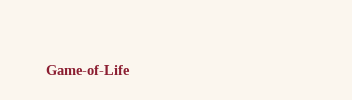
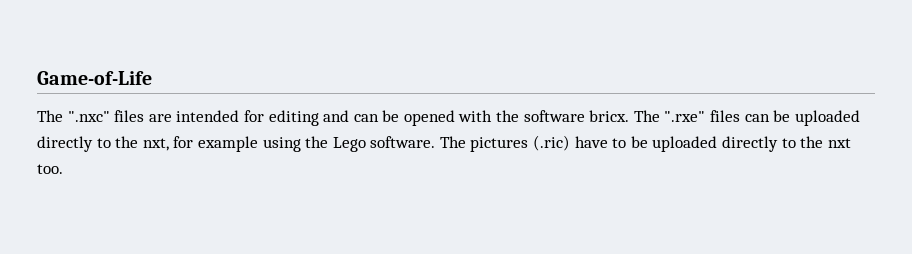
(130, 70) none -> [37,110,860,126] [37,135,851,152] [37,164,63,174] // The ".nxc" files are intended for editing and can be opened with the software bricx. The ".rxe" files can be uploaded directly to the nxt, for example using the Lego software. The pictures (.ric) have to be uploaded directly to the nxt too.

